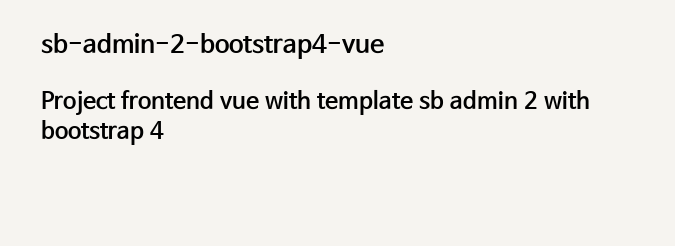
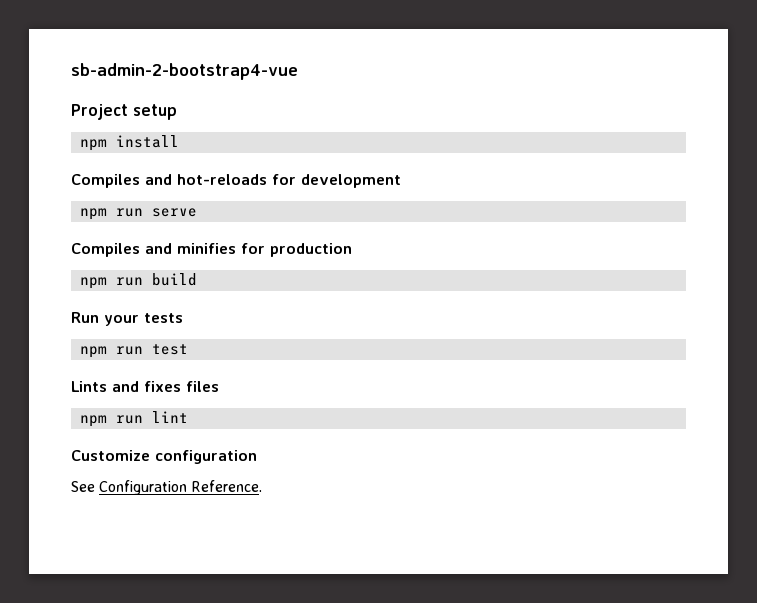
[121,89,590,115] [41,120,165,145] frontend vue with template sb admin 2 with bootstrap 4 -> [133,104,177,120] [80,135,180,151] [71,174,401,188] [80,208,198,220] [71,243,352,257] [80,273,198,289] [71,312,183,326] [80,344,189,358] [71,381,219,392] [80,411,189,427] [71,450,257,464] [71,480,263,495] setup // npm install // Compiles and hot-reloads for development // npm run serve // Compiles and minifies for production // npm run build // Run your tests // npm run test // Lints and fixes files // npm run lint // Customize configuration // See Configuration Reference.

